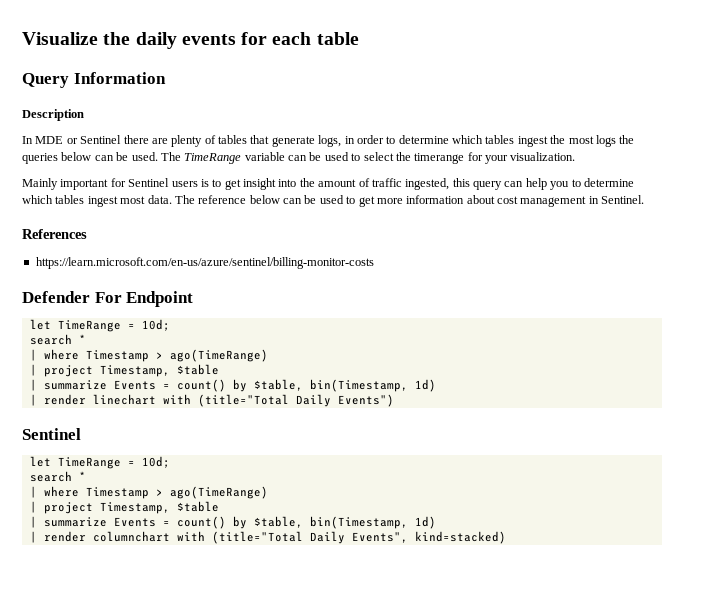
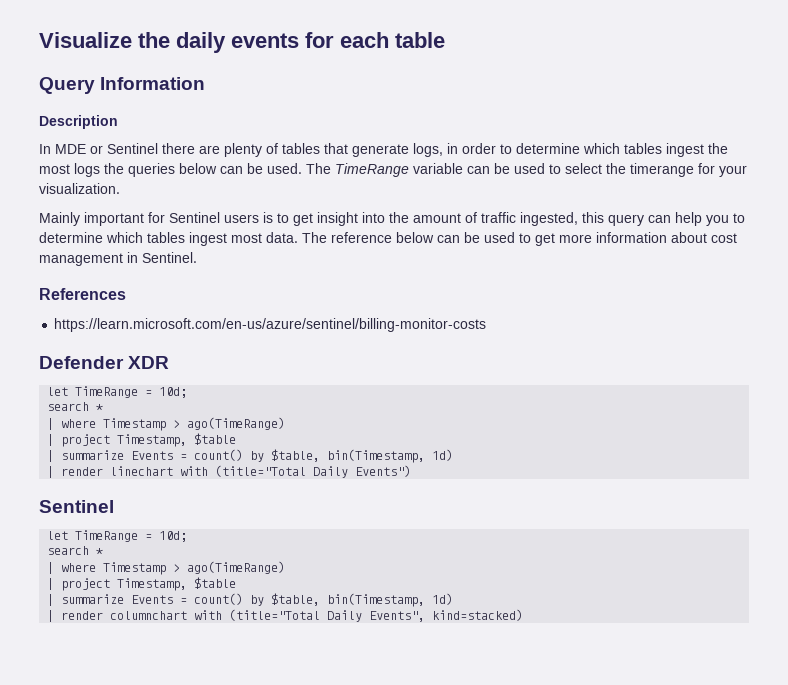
[94,291,194,307] For Endpoint -> [128,356,170,369] XDR

